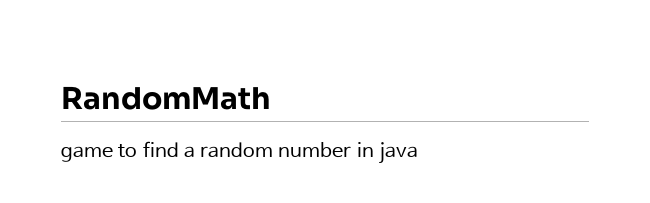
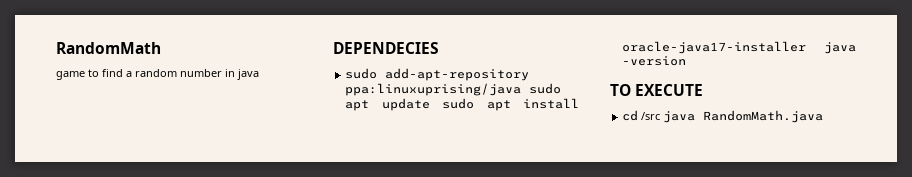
(418, 153) none -> [333,42,439,54] [345,68,530,81] [345,83,562,96] [345,98,579,111] [622,41,856,54] [622,56,687,66] [610,84,704,96] [622,110,824,123] // DEPENDECIES // sudo add-apt-repository ppa:linuxuprising/java sudo apt update sudo apt install oracle-java17-installer java -version // TO EXECUTE // cd /src java RandomMath.java

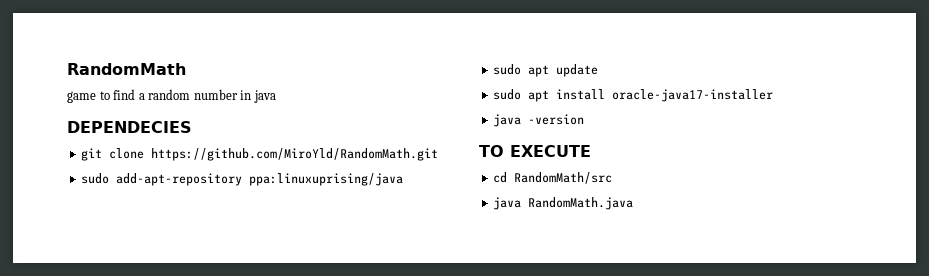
(439, 48) none -> [81,148,439,161] // git clone https://github.com/MiroYld/RandomMath.git
(522, 89) none -> (404, 179) //
(430, 104) none -> (599, 70) //
(807, 47) none -> (774, 95) //
[641,112,661,120] /src -> [514,172,613,184] RandomMath/src //

